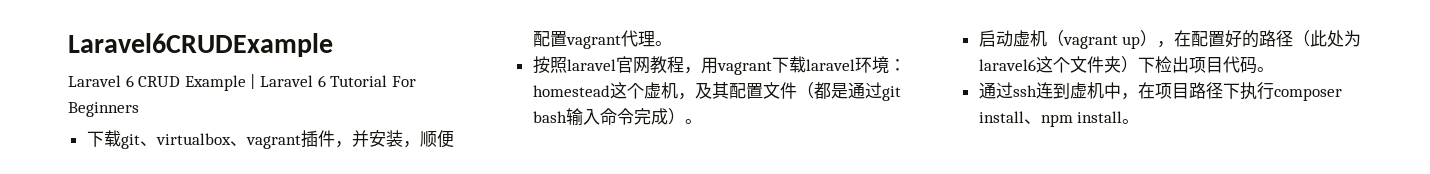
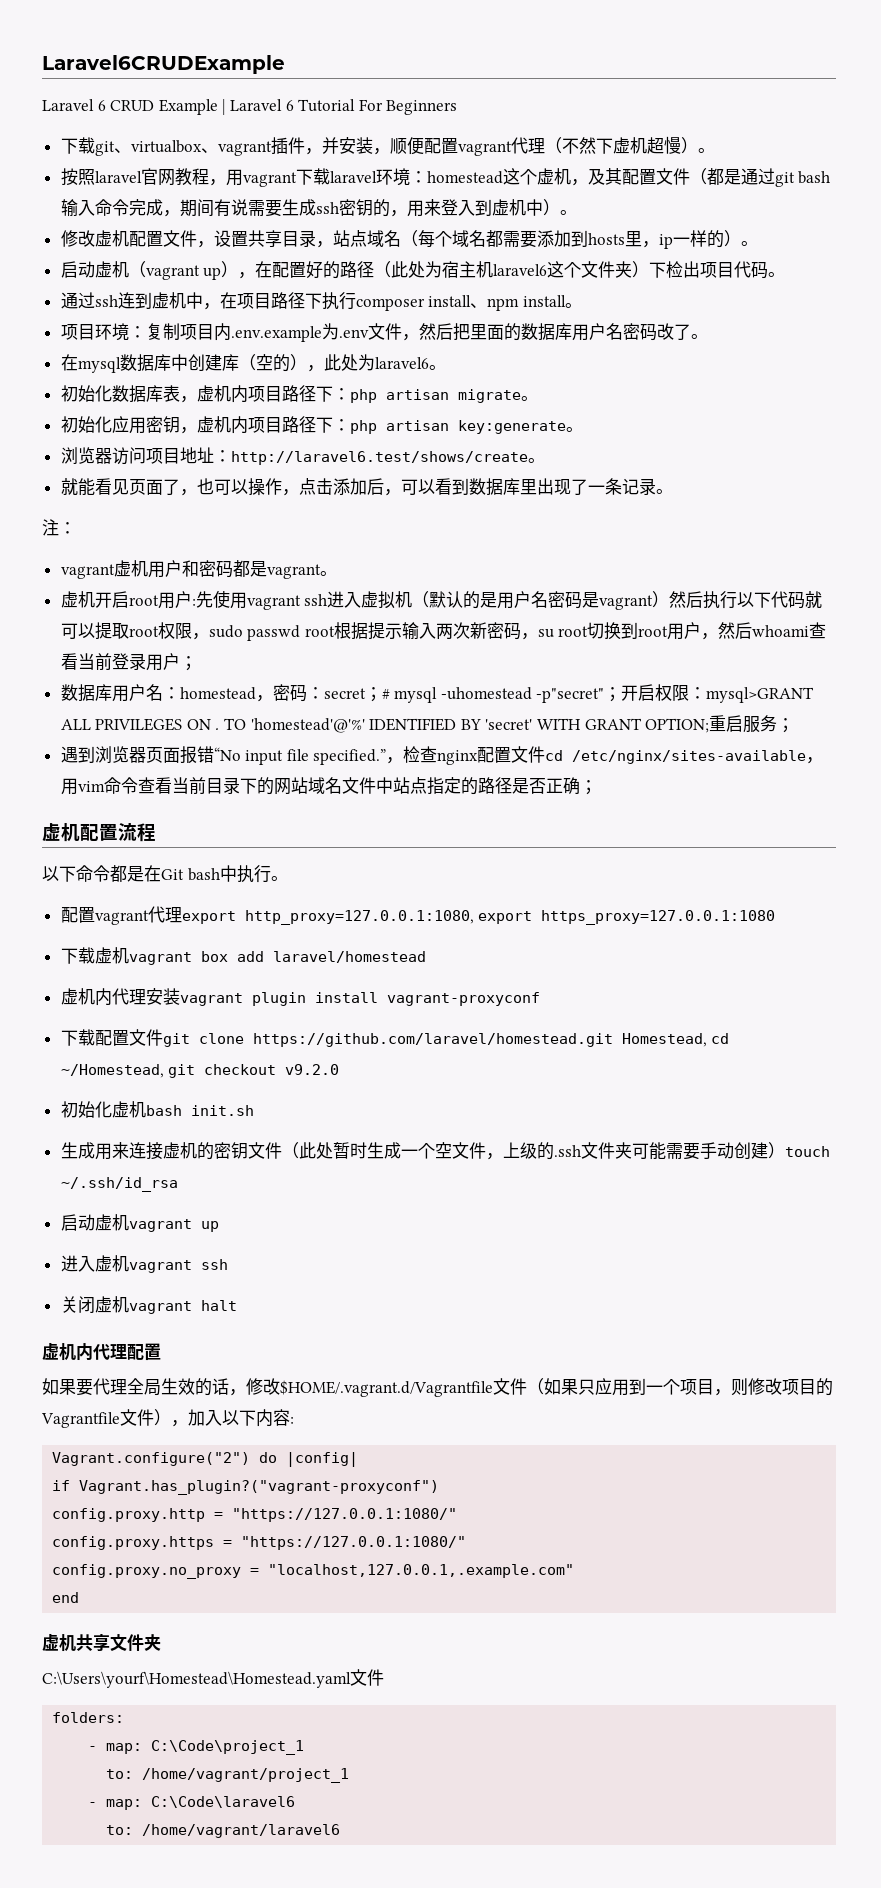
(655, 39) none -> [544,136,698,154] （不然下虚机超慢）
(668, 116) none -> [162,199,577,217] [60,230,724,249] ，期间有说需要生成ssh密钥的，用来登入到虚机中）。 // 修改虚机配置文件，设置共享目录，站点域名（每个域名都需要添加到hosts里，ip一样的
(1362, 38) none -> [442,261,494,278] 宿主机
(1140, 121) none -> [60,323,708,342] [60,354,446,373] [60,385,538,403] [60,416,583,434] [60,447,545,465] [60,478,673,496] [42,519,76,536] [60,560,337,579] [60,590,823,610] [60,622,827,641] [60,653,197,671] [60,684,815,703] [60,715,795,733] [60,746,824,765] [60,777,597,795] [42,823,156,842] [42,865,288,883] [60,906,776,925] [60,947,426,965] [60,988,540,1006] [60,1029,730,1047] [60,1064,340,1078] [60,1101,254,1118] [60,1142,830,1160] [60,1177,178,1192] [60,1214,219,1232] [60,1255,228,1273] [60,1296,237,1314] [42,1342,161,1361] [42,1378,833,1397] [41,1409,294,1428] [52,1452,359,1467] [52,1480,440,1495] [52,1508,458,1522] [52,1536,467,1550] [52,1564,575,1579] [52,1592,80,1603] [42,1633,161,1652] [42,1669,384,1688] [52,1712,125,1723] [88,1740,305,1755] [106,1768,350,1783] [88,1796,296,1810] [106,1824,341,1838] // 项目环境：复制项目内.env.example为.env文件，然后把里面的数据库用户名密码改了。 // 在mysql数据库中创建库（空的），此处为laravel6。 // 初始化数据库表，虚机内项目路径下：php artisan migrate。 // 初始化应用密钥，虚机内项目路径下：php artisan key:generate。 // 浏览器访问项目地址：http://laravel6.test/shows/create。 // 就能看见页面了，也可以操作，点击添加后，可以看到数据库里出现了一条记录。 // 注： // vagrant虚机用户和密码都是vagrant。 // 虚机开启root用户:先使用vagrant ssh进入虚拟机（默认的是用户名密码是vagrant）然后执行以下代码就可以提取root权限，sudo passwd root根据提示输入两次新密码，su root切换到root用户，然后whoami查看当前登录用户； // 数据库用户名：homestead，密码：secret；# mysql -uhomestead -p"secret"；开启权限：mysql>GRANT ALL PRIVILEGES ON . TO 'homestead'@'%' IDENTIFIED BY 'secret' WITH GRANT OPTION;重启服务； // 遇到浏览器页面报错“No input file specified.”，检查nginx配置文件cd /etc/nginx/sites-available，用vim命令查看当前目录下的网站域名文件中站点指定的路径是否正确； // 虚机配置流程 // 以下命令都是在Git bash中执行。 // 配置vagrant代理export http_proxy=127.0.0.1:1080, export https_proxy=127.0.0.1:1080 // 下载虚机vagrant box add laravel/homestead // 虚机内代理安装vagrant plugin install vagrant-proxyconf // 下载配置文件git clone https://github.com/laravel/homestead.git Homestead, cd ~/Homestead, git checkout v9.2.0 // 初始化虚机bash init.sh // 生成用来连接虚机的密钥文件（此处暂时生成一个空文件，上级的.ssh文件夹可能需要手动创建）touch ~/.ssh/id_rsa // 启动虚机vagrant up // 进入虚机vagrant ssh // 关闭虚机vagrant halt // 虚机内代理配置 // 如果要代理全局生效的话，修改$HOME/.vagrant.d/Vagrantfile文件（如果只应用到一个项目，则修改项目的Vagrantfile文件），加入以下内容: // Vagrant.configure("2") do |config| // if Vagrant.has_plugin?("vagrant-proxyconf") // config.proxy.http = "https://127.0.0.1:1080/" // config.proxy.https = "https://127.0.0.1:1080/" // config.proxy.no_proxy = "localhost,127.0.0.1,.example.com" // end // 虚机共享文件夹 // C:\Users\yourf\Homestead\Homestead.yaml文件 // folders: // - map: C:\Code\project_1 // to: /home/vagrant/project_1 // - map: C:\Code\laravel6 // to: /home/vagrant/laravel6

